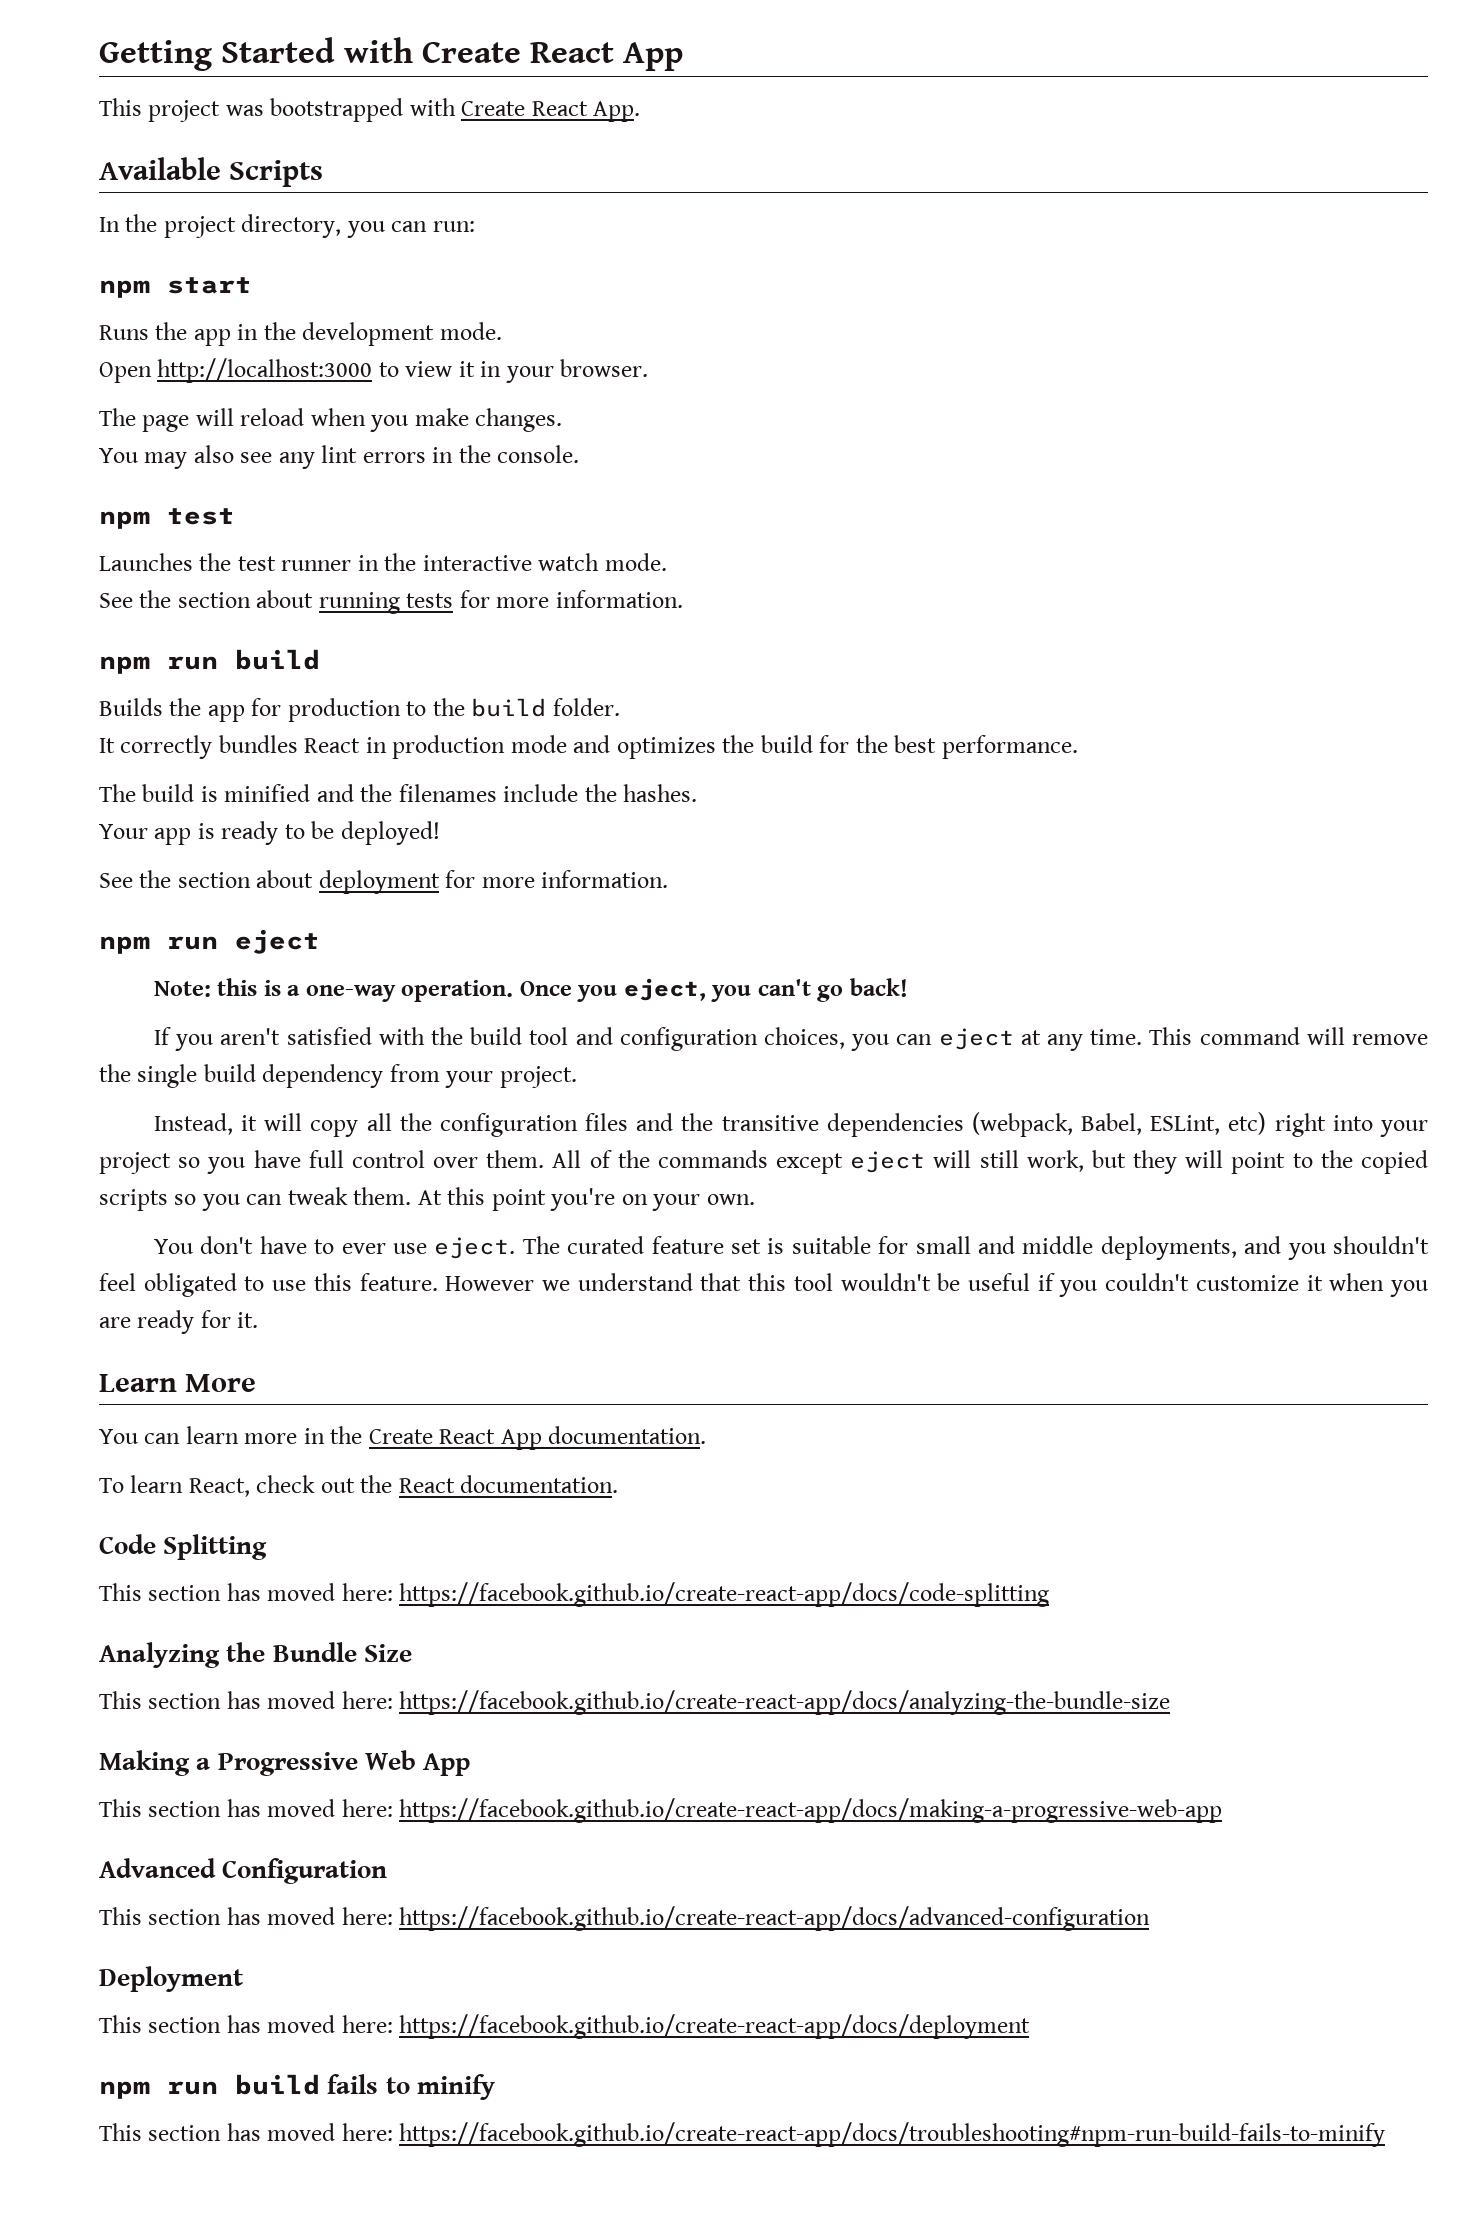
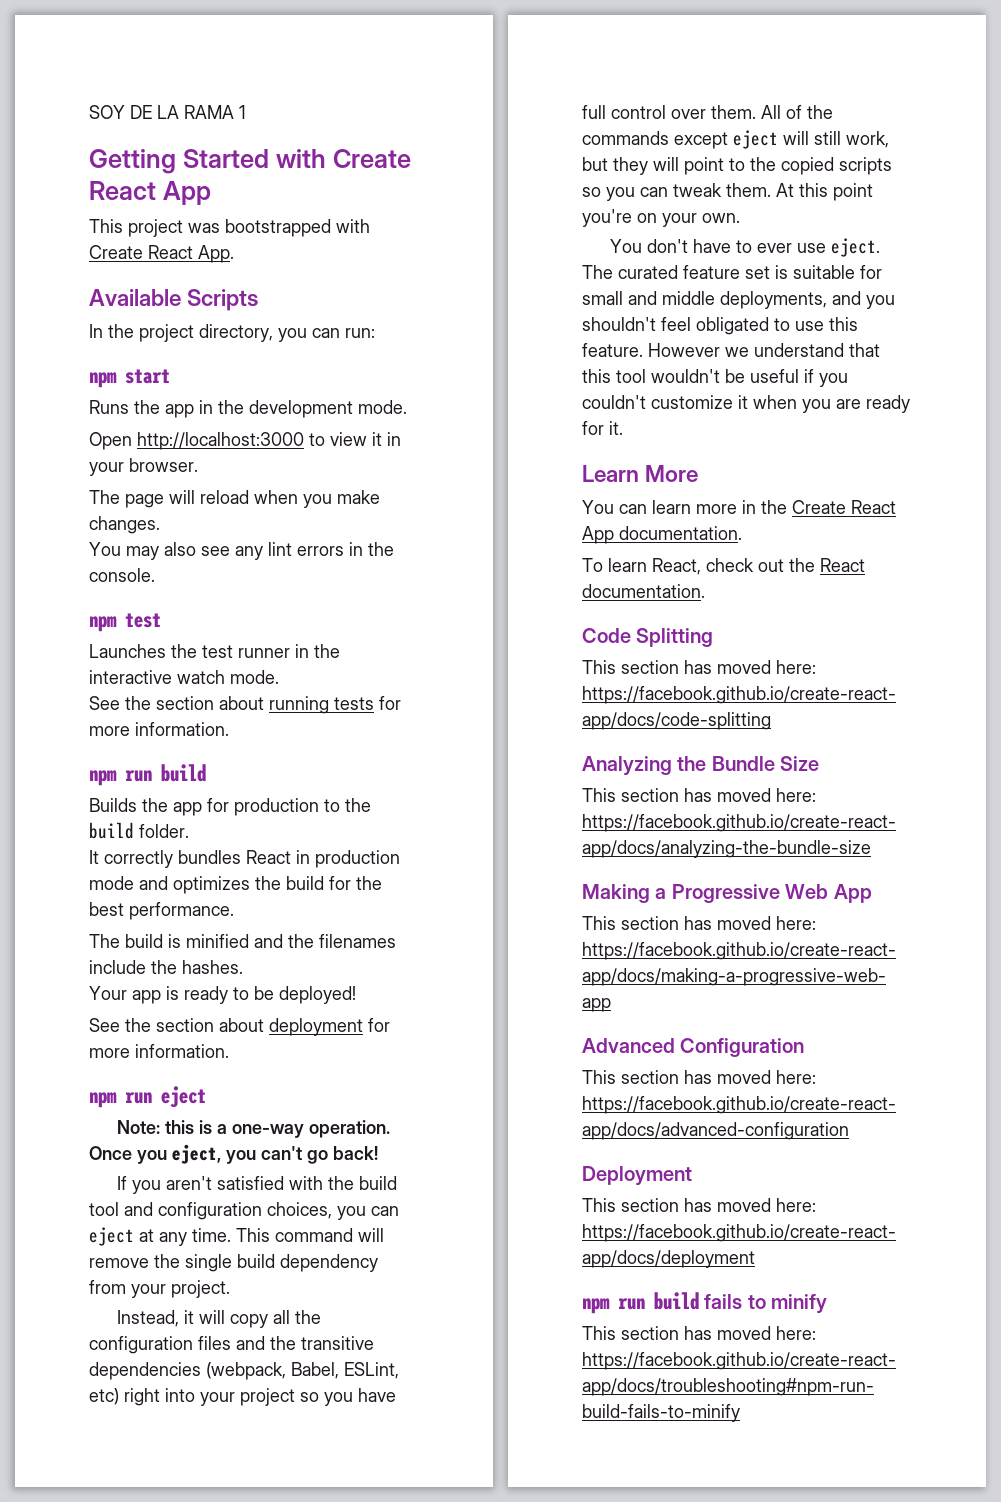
(99, 55) none -> [89,105,246,119] SOY DE LA RAMA 1 //

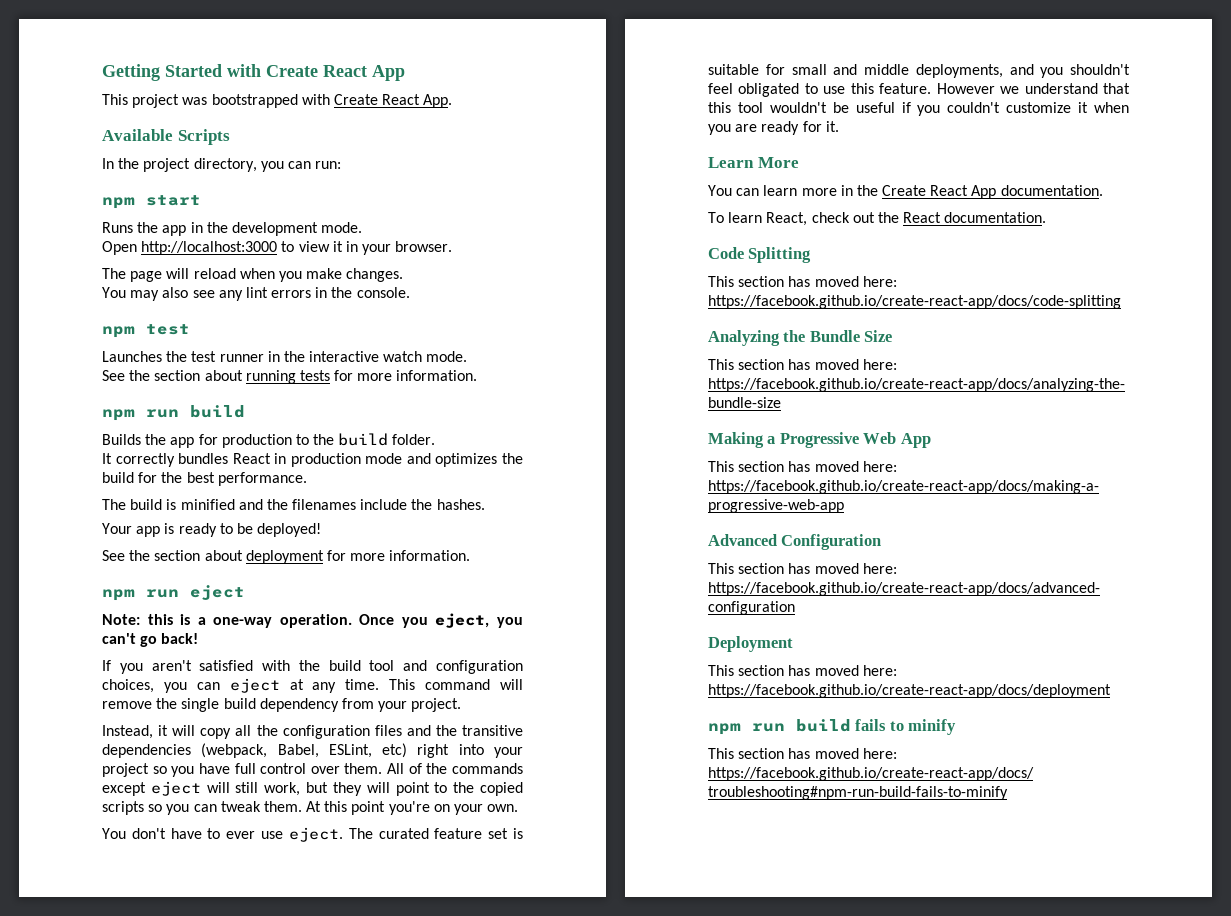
[89,105,246,119] SOY DE LA RAMA 1 // -> (102, 72) none

